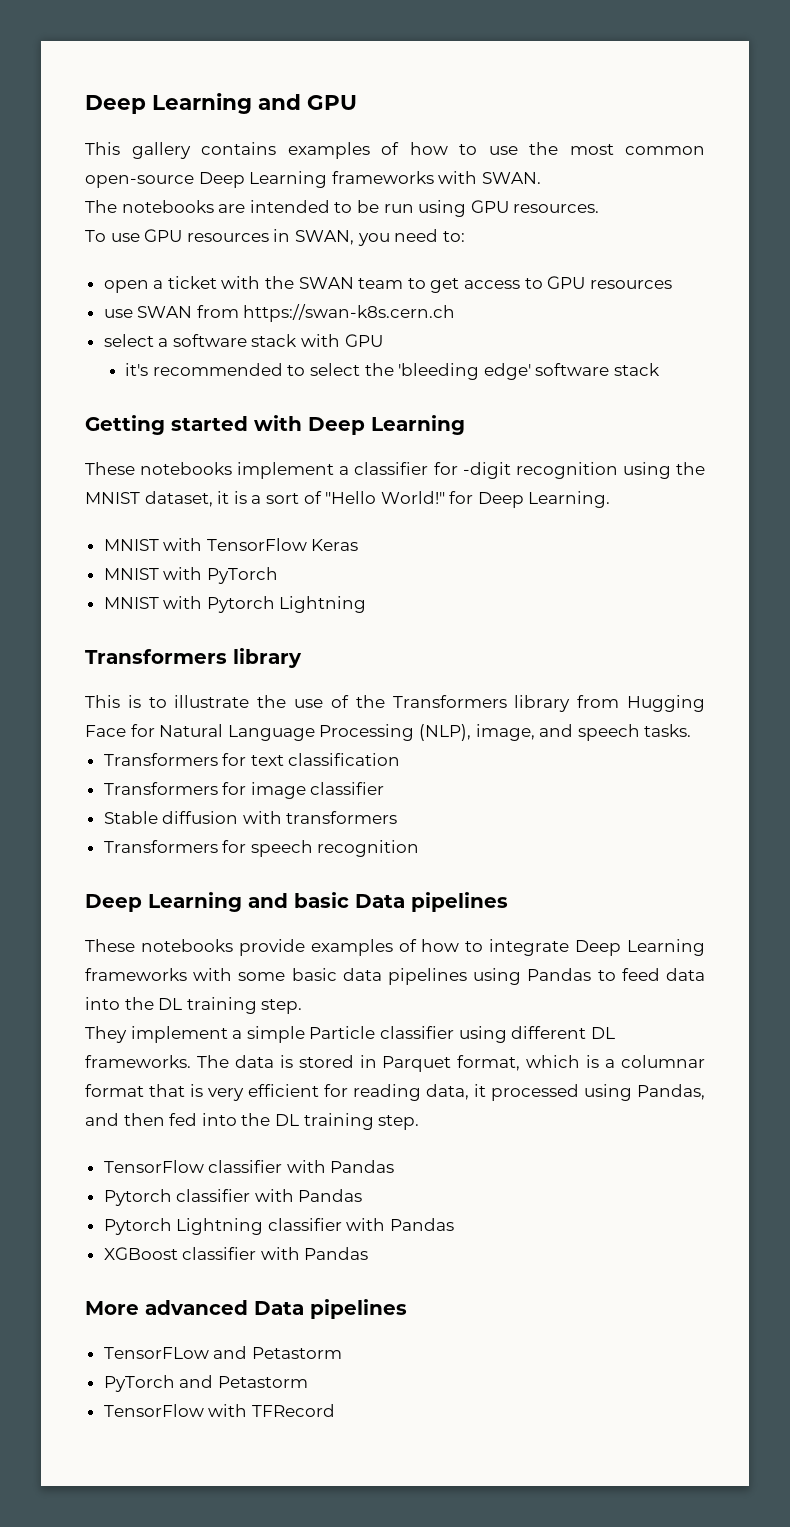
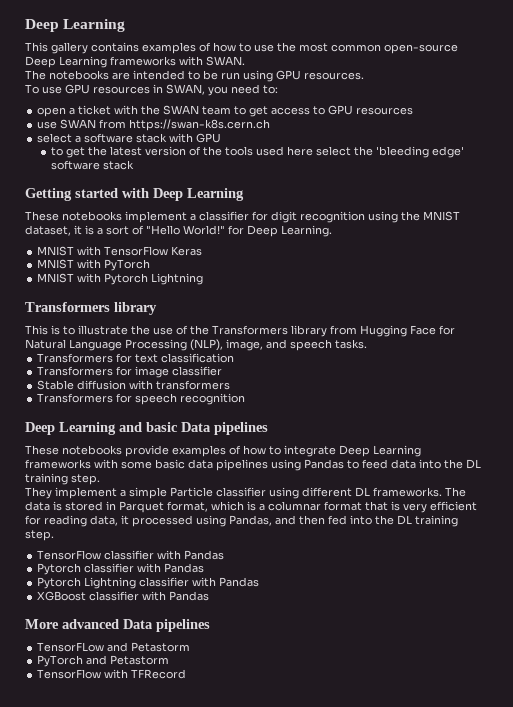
[85,93,357,114] Deep Learning and GPU -> [25,19,126,32] Deep Learning
[125,363,306,376] it's recommended to -> [50,146,313,158] to get the latest version of the tools used here
[462,462,511,479] -digit -> [271,211,297,223] digit

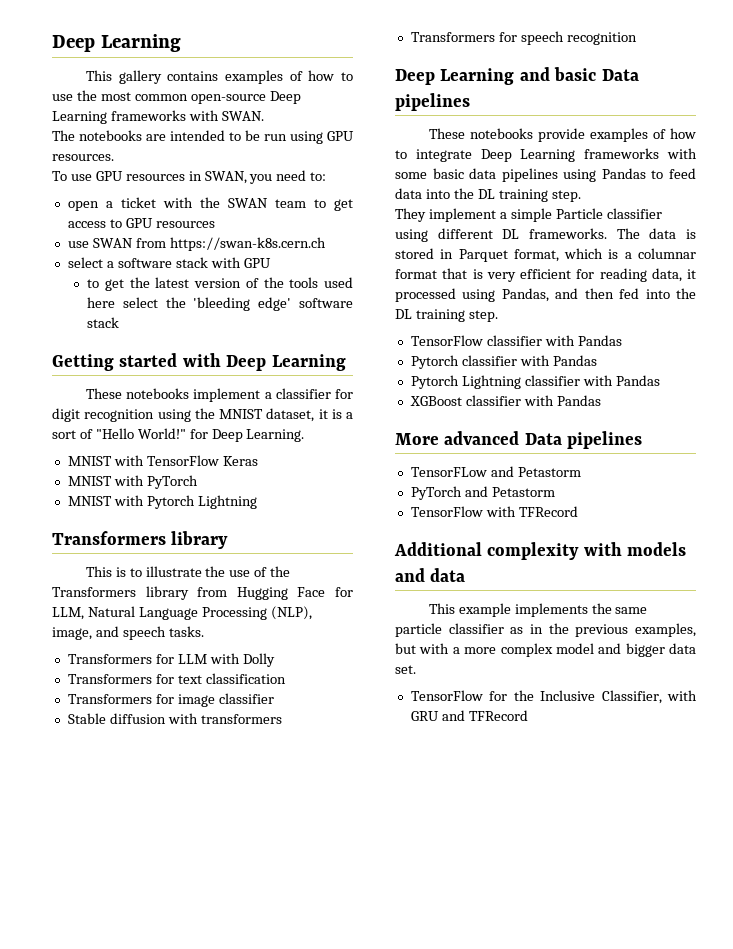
(455, 330) none -> [52,607,84,620] LLM,
(367, 344) none -> [67,653,275,667] // Transformers for LLM with Dolly
(187, 674) none -> [394,542,687,560] [395,568,466,582] [428,603,648,617] [395,623,696,637] [395,643,696,657] [395,665,416,674] [410,690,697,704] [410,710,528,721] // Additional complexity with models and data // This example implements the same particle classifier as in the previous examples, but with a more complex model and bigger data set. // TensorFlow for the Inclusive Classifier, with GRU and TFRecord

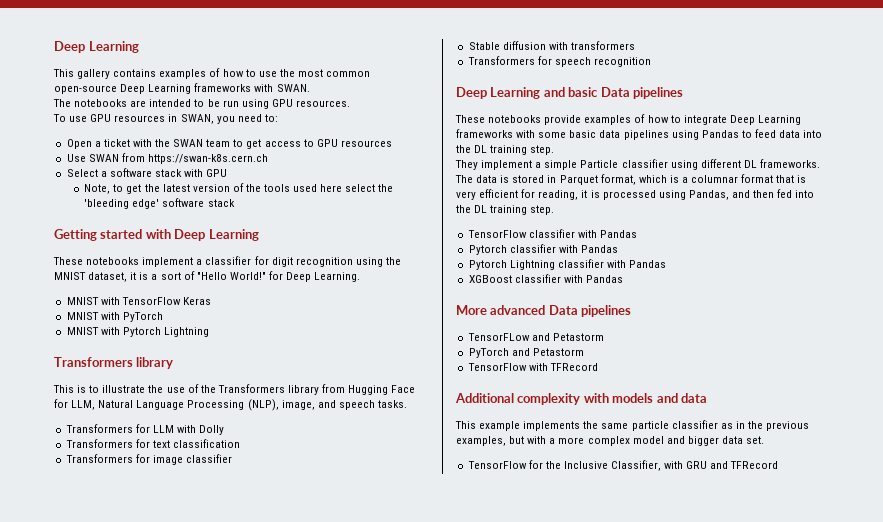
[67,201,99,211] open -> [66,139,92,149] Open
[67,241,89,248] use -> [66,154,86,162] Use
[67,257,103,268] select -> [66,169,98,177] Select
(271, 263) none -> [84,184,111,194] Note,
[599,268,696,282] reading data, it -> [538,190,600,200] reading, it is

